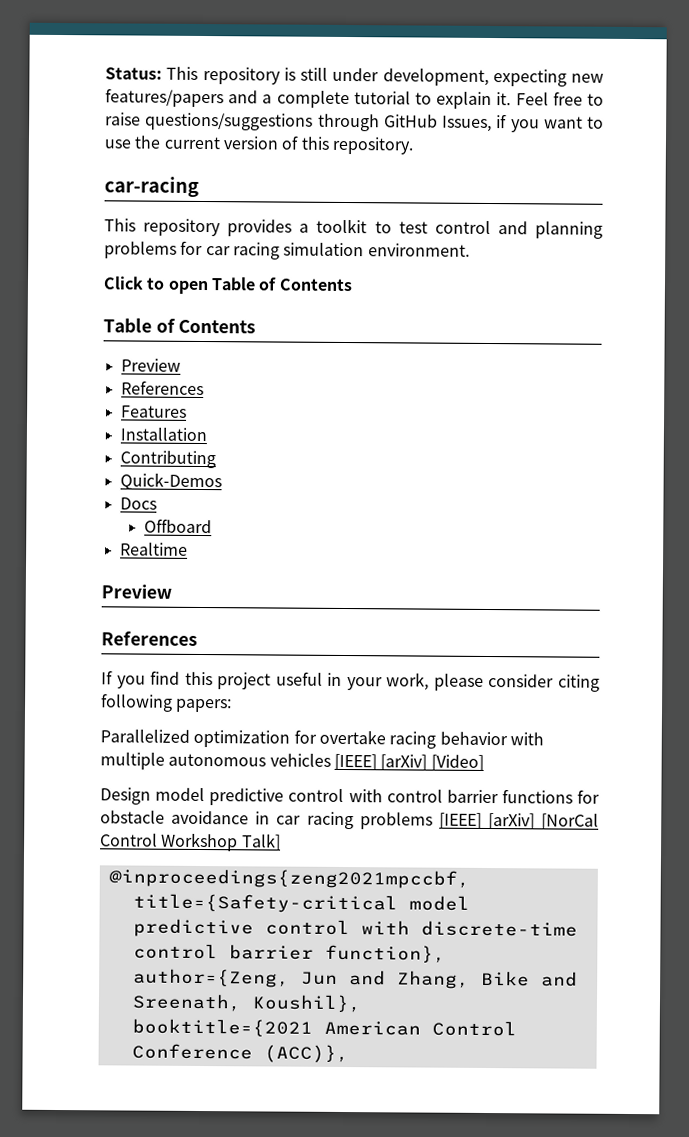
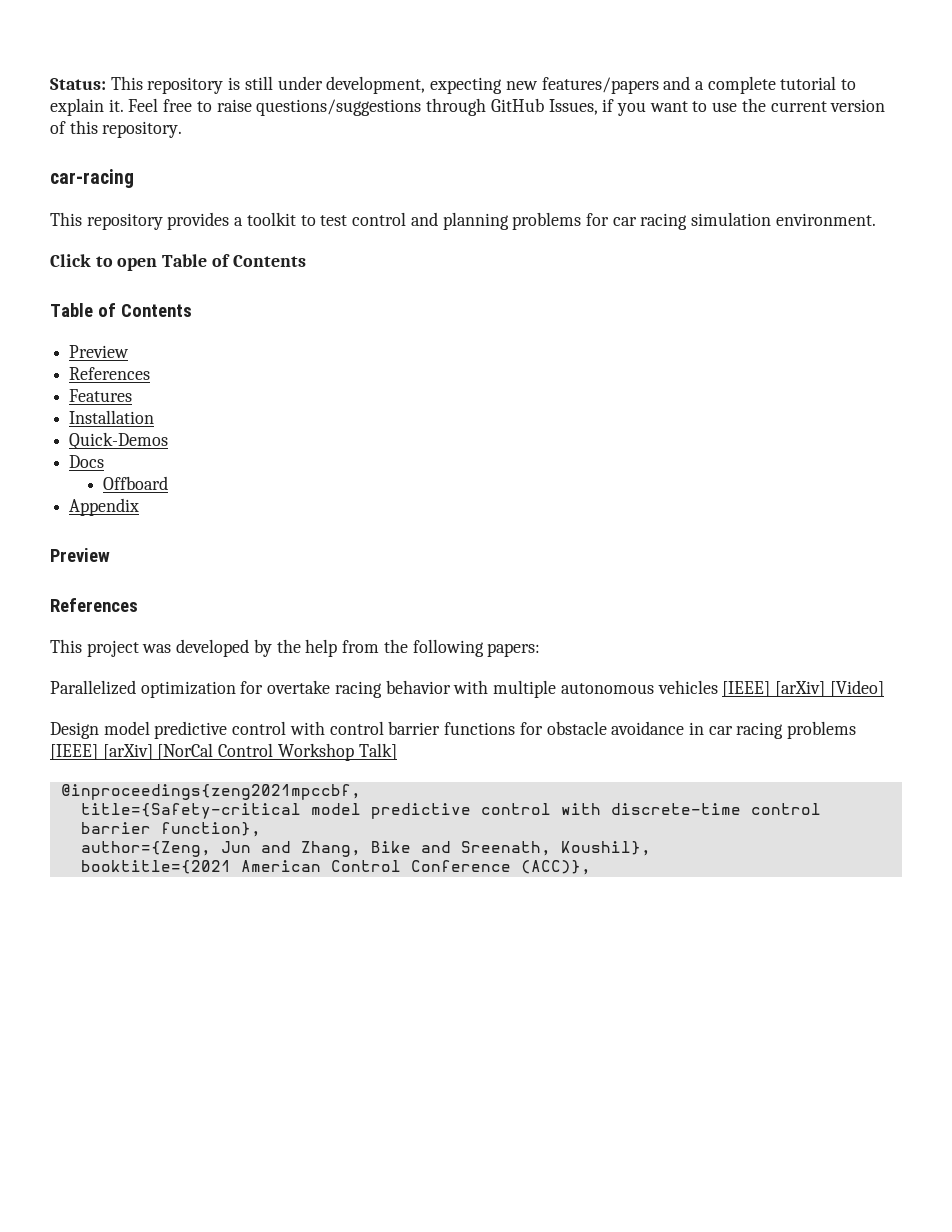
[119,450,216,469] // Contributing -> (155, 417) none
[119,542,188,556] [101,584,172,599] [101,630,198,646] [101,670,601,692] Realtime // Preview // References // If you find this project useful in your work, please consider citing -> [69,498,140,516] [50,548,110,562] [50,598,138,612] [50,639,408,657] Appendix // Preview // References // This project was developed by the help from the

